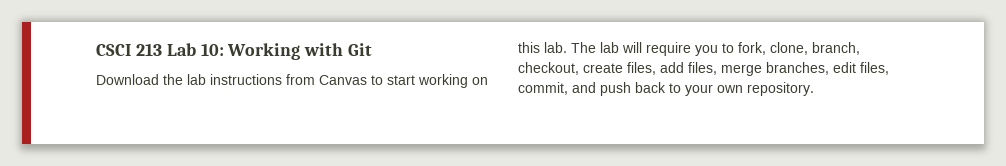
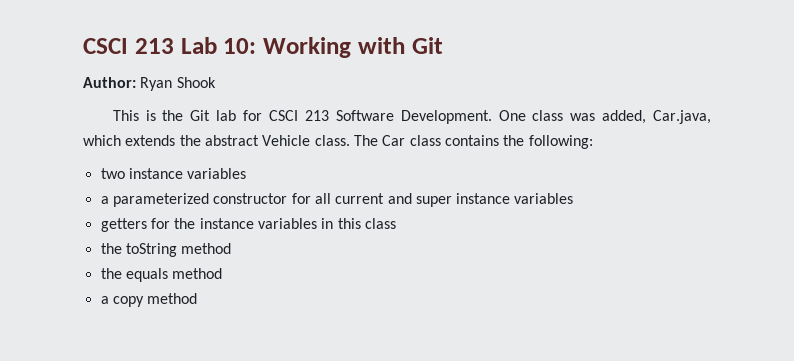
[96,74,488,88] [518,42,860,56] [518,62,889,76] [518,82,814,96] Download the lab instructions from Canvas to start working on this lab. The lab will require you to fork, clone, branch, checkout, create files, add files, merge branches, edit files, commit, and push back to your own repository. -> [83,77,216,91] [112,110,711,124] [83,135,593,149] [100,168,247,179] [100,193,574,207] [100,218,396,232] [100,243,232,257] [100,268,223,282] [100,293,198,307] Author: Ryan Shook // This is the Git lab for CSCI 213 Software Development. One class was added, Car.java, which extends the abstract Vehicle class. The Car class contains the following: // two instance variables // a parameterized constructor for all current and super instance variables // getters for the instance variables in this class // the toString method // the equals method // a copy method

